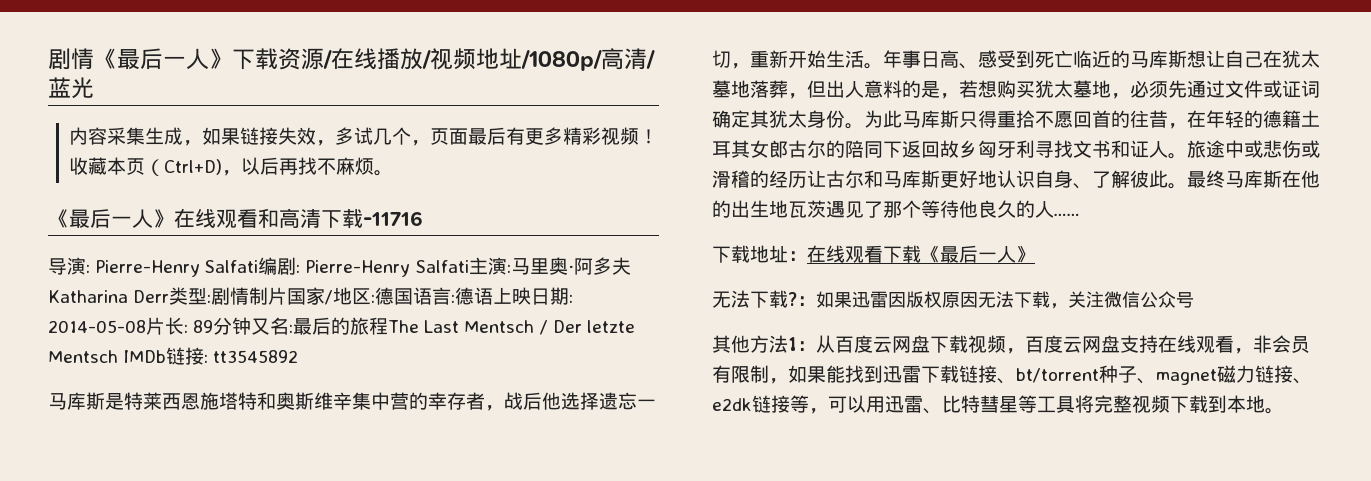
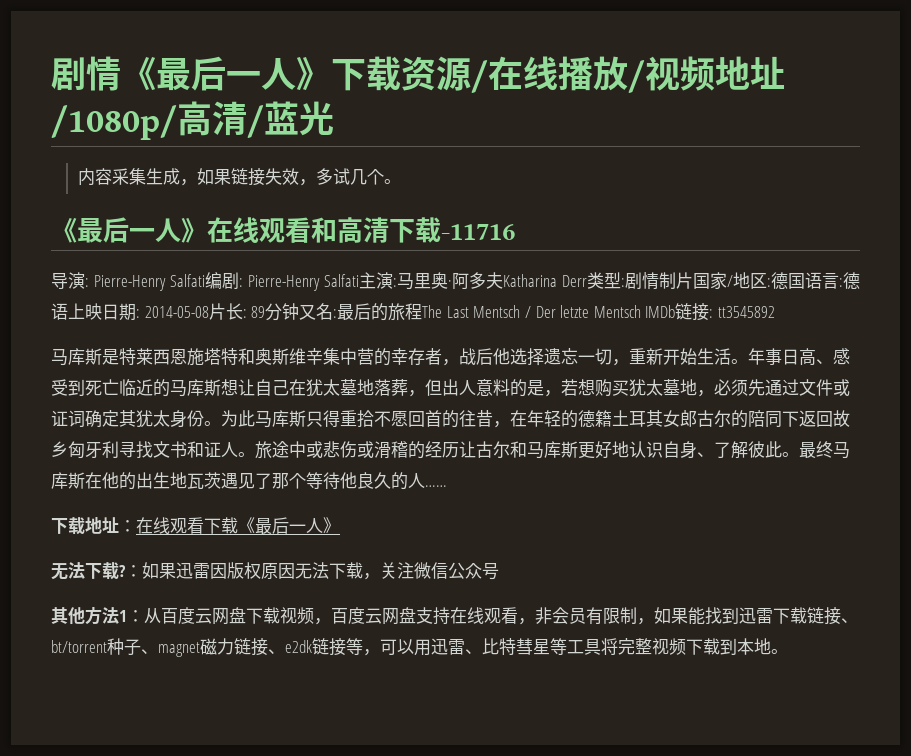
[411,127,659,146] [69,157,375,176] ，页面最后有更多精彩视频！收藏本页（Ctrl+D)，以后再找不麻烦 -> (384, 177) none

